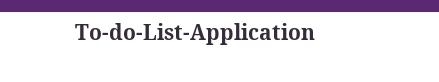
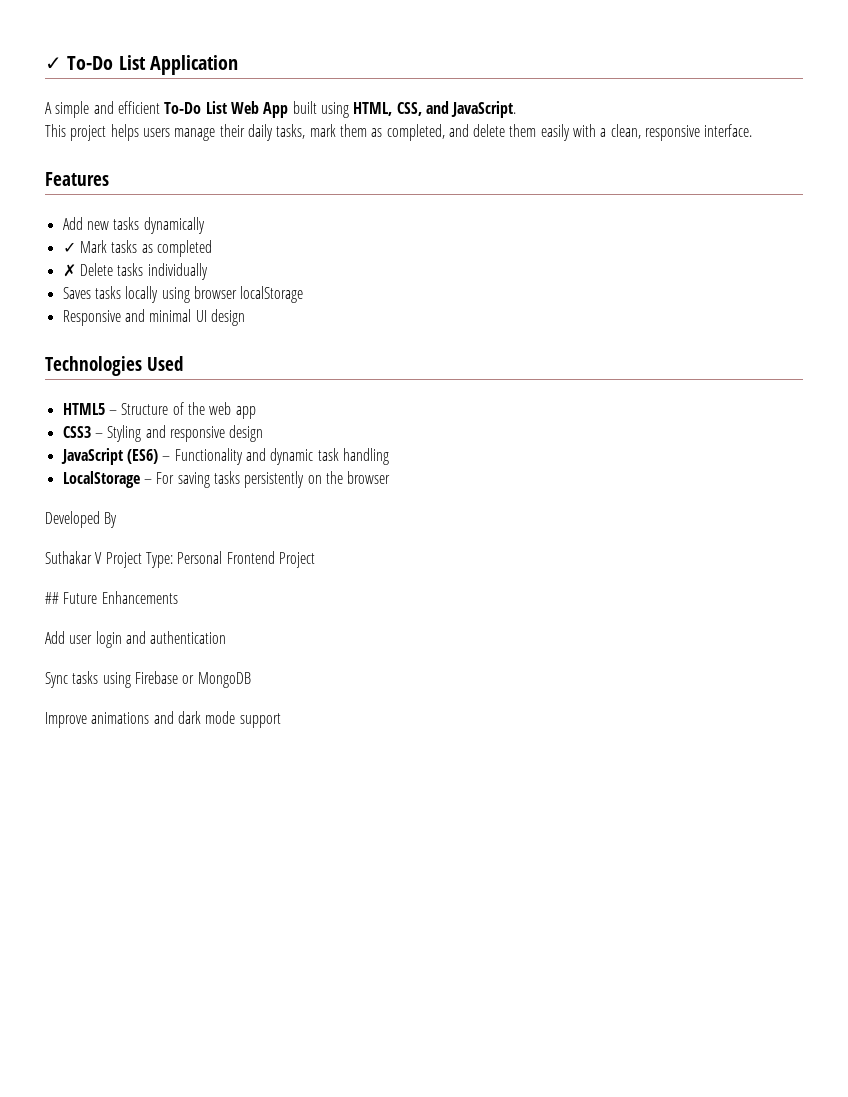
[75,23,315,45] To-do-List-Application -> [45,55,239,75] [45,101,517,118] [45,124,753,141] [45,172,109,186] [62,217,205,234] [62,240,212,257] [62,263,208,280] [62,286,304,303] [62,309,245,326] [45,356,183,376] [62,402,256,419] [62,425,264,442] [60,448,389,465] [62,471,391,488] [45,511,118,528] [45,551,315,568] [45,591,178,604] [45,631,227,648] [45,671,251,688] [45,711,281,728] ✓ To-Do List Application // A simple and efficient To-Do List Web App built using HTML, CSS, and JavaScript. // This project helps users manage their daily tasks, mark them as completed, and delete them easily with a clean, responsive interface. // Features // Add new tasks dynamically // ✓ Mark tasks as completed // ✗ Delete tasks individually // Saves tasks locally using browser localStorage // Responsive and minimal UI design // Technologies Used // HTML5 – Structure of the web app // CSS3 – Styling and responsive design // JavaScript (ES6) – Functionality and dynamic task handling // LocalStorage – For saving tasks persistently on the browser // Developed By // Suthakar V Project Type: Personal Frontend Project // ## Future Enhancements // Add user login and authentication // Sync tasks using Firebase or MongoDB // Improve animations and dark mode support

